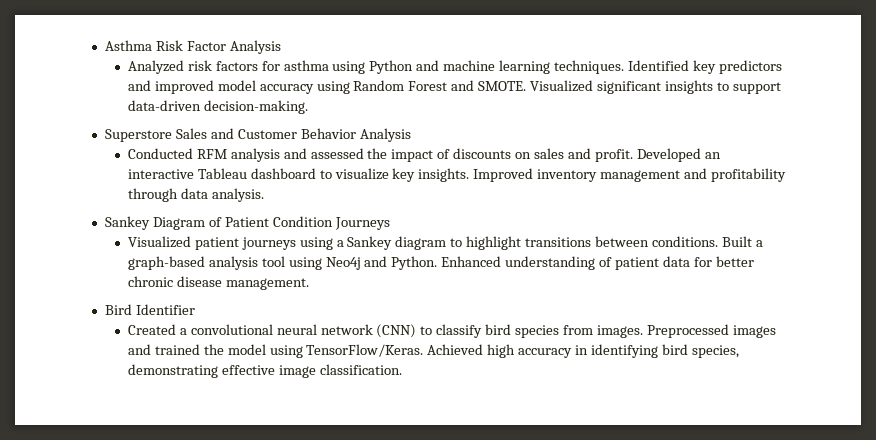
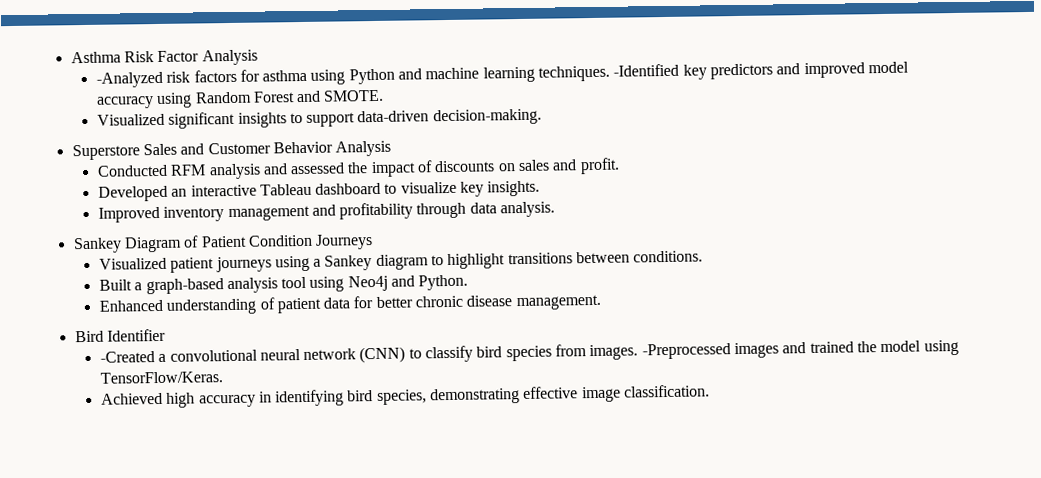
[127,60,184,74] Analyzed -> [95,71,163,88] -Analyzed
[627,60,689,71] Identified -> [613,63,680,77] -Identified
(527, 86) none -> (385, 95) //
(633, 155) none -> (620, 166) //
(470, 175) none -> (541, 188) //
(718, 241) none -> (704, 256) //
(438, 263) none -> (469, 282) //
[127,324,176,335] Created -> [99,351,155,363] -Created
[646,324,729,338] Preprocessed -> [641,343,731,360] -Preprocessed
(424, 350) none -> (223, 377) //

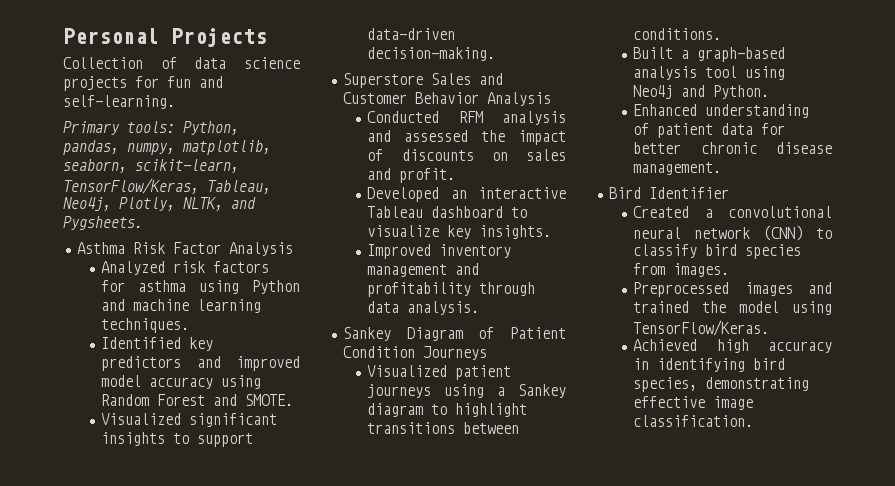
(70, 57) none -> [63,28,267,47] [63,57,300,69] [63,76,223,91] [63,95,175,109] [63,121,239,135] [63,140,271,155] [63,159,239,173] [63,178,271,194] [63,197,256,211] [63,216,143,230] Personal Projects // Collection of data science projects for fun and self-learning. // Primary tools: Python, pandas, numpy, matplotlib, seaborn, scikit-learn, TensorFlow/Keras, Tableau, Neo4j, Plotly, NLTK, and Pygsheets. //
[95,71,163,88] -Analyzed -> [101,261,166,275] Analyzed
[613,63,680,77] -Identified -> [101,337,182,349] // Identified
[99,351,155,363] -Created -> [633,206,690,218] Created
[641,343,731,360] -Preprocessed -> [633,282,730,297] // Preprocessed

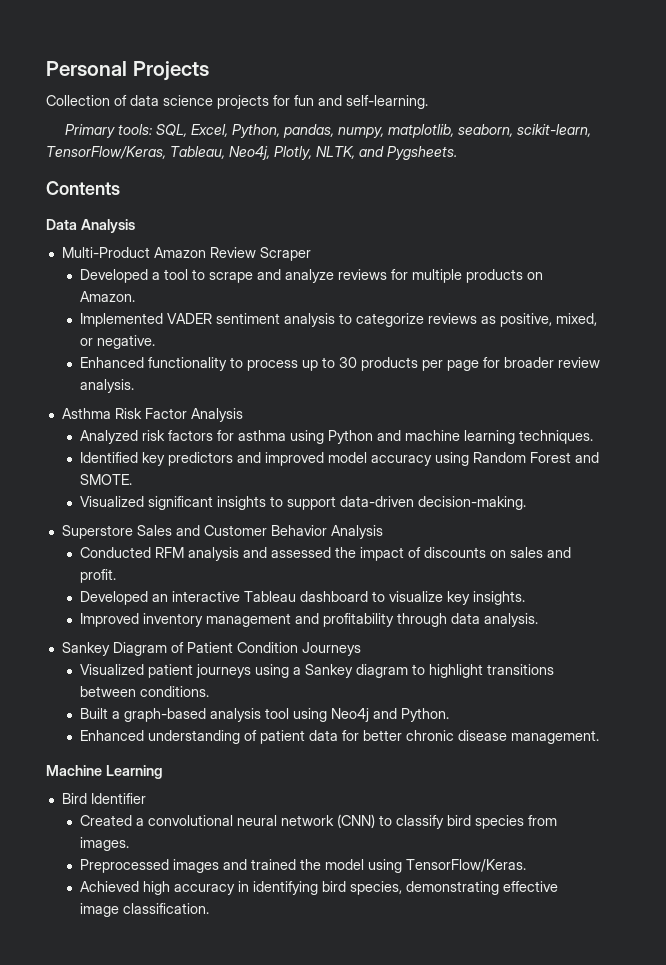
(175, 127) none -> [156,124,229,137] SQL, Excel,
(143, 223) none -> [46,181,120,195] [46,219,135,233] [61,247,311,261] [80,269,544,283] [80,291,136,302] [80,313,598,327] [80,335,156,349] [80,357,601,371] [80,379,135,393] // Contents // Data Analysis // Multi-Product Amazon Review Scraper // Developed a tool to scrape and analyze reviews for multiple products on Amazon. // Implemented VADER sentiment analysis to categorize reviews as positive, mixed, or negative. // Enhanced functionality to process up to 30 products per page for broader review analysis.
(722, 168) none -> [46,765,163,779] // Machine Learning

